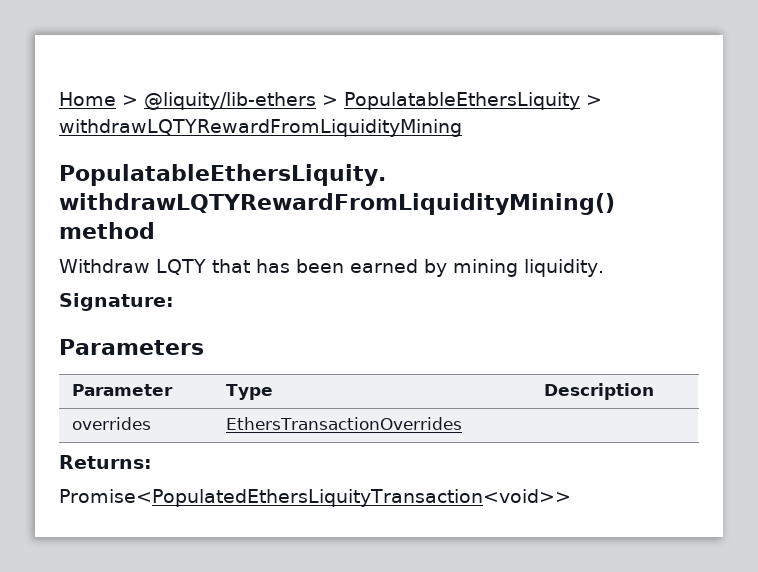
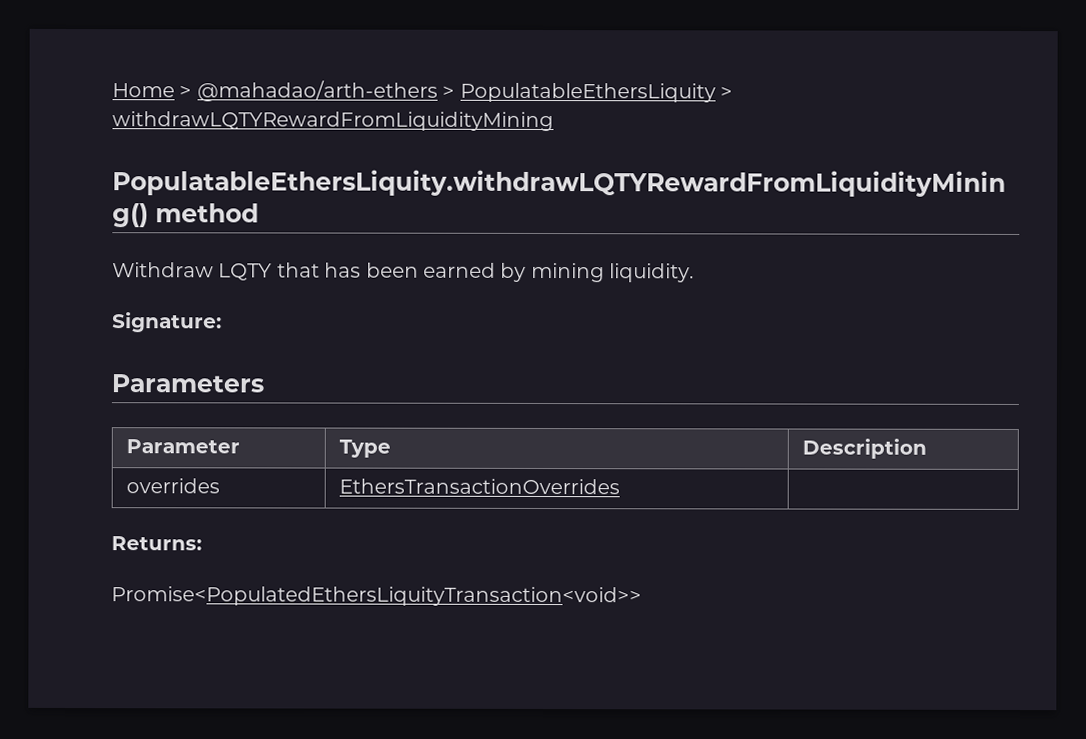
[144,92,316,110] @liquity/lib-ethers -> [196,80,438,102] @mahadao/arth-ethers

